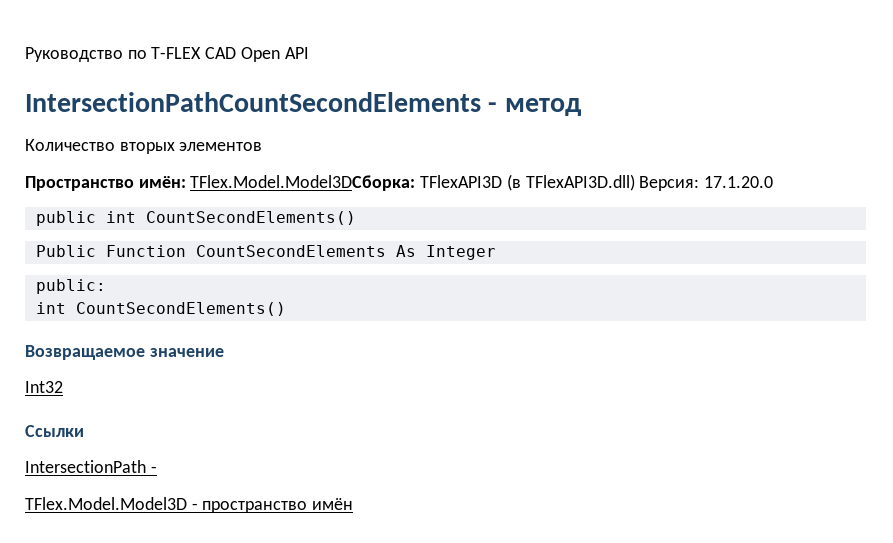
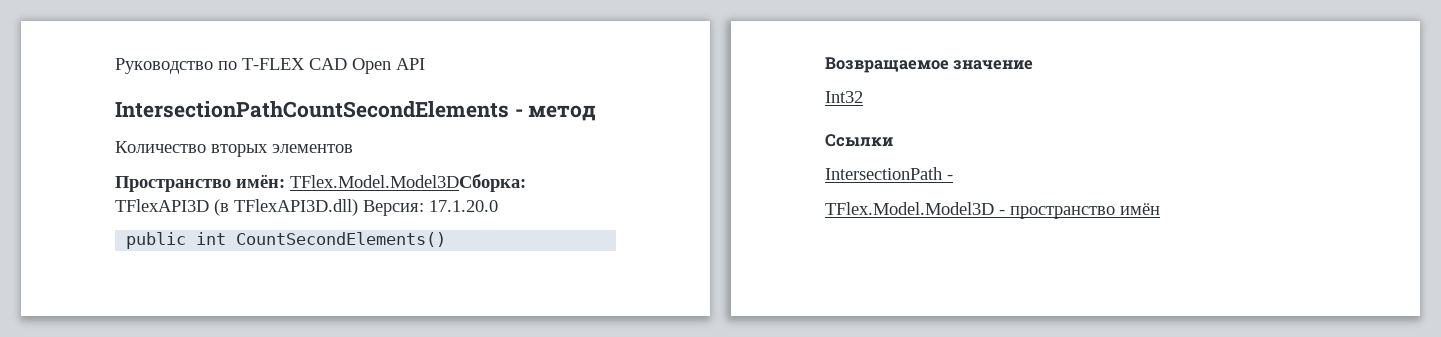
[35,245,496,260] [35,279,106,294] [35,302,286,316] // Public Function CountSecondElements As Integer // public: // int CountSecondElements() -> (447, 239) none

